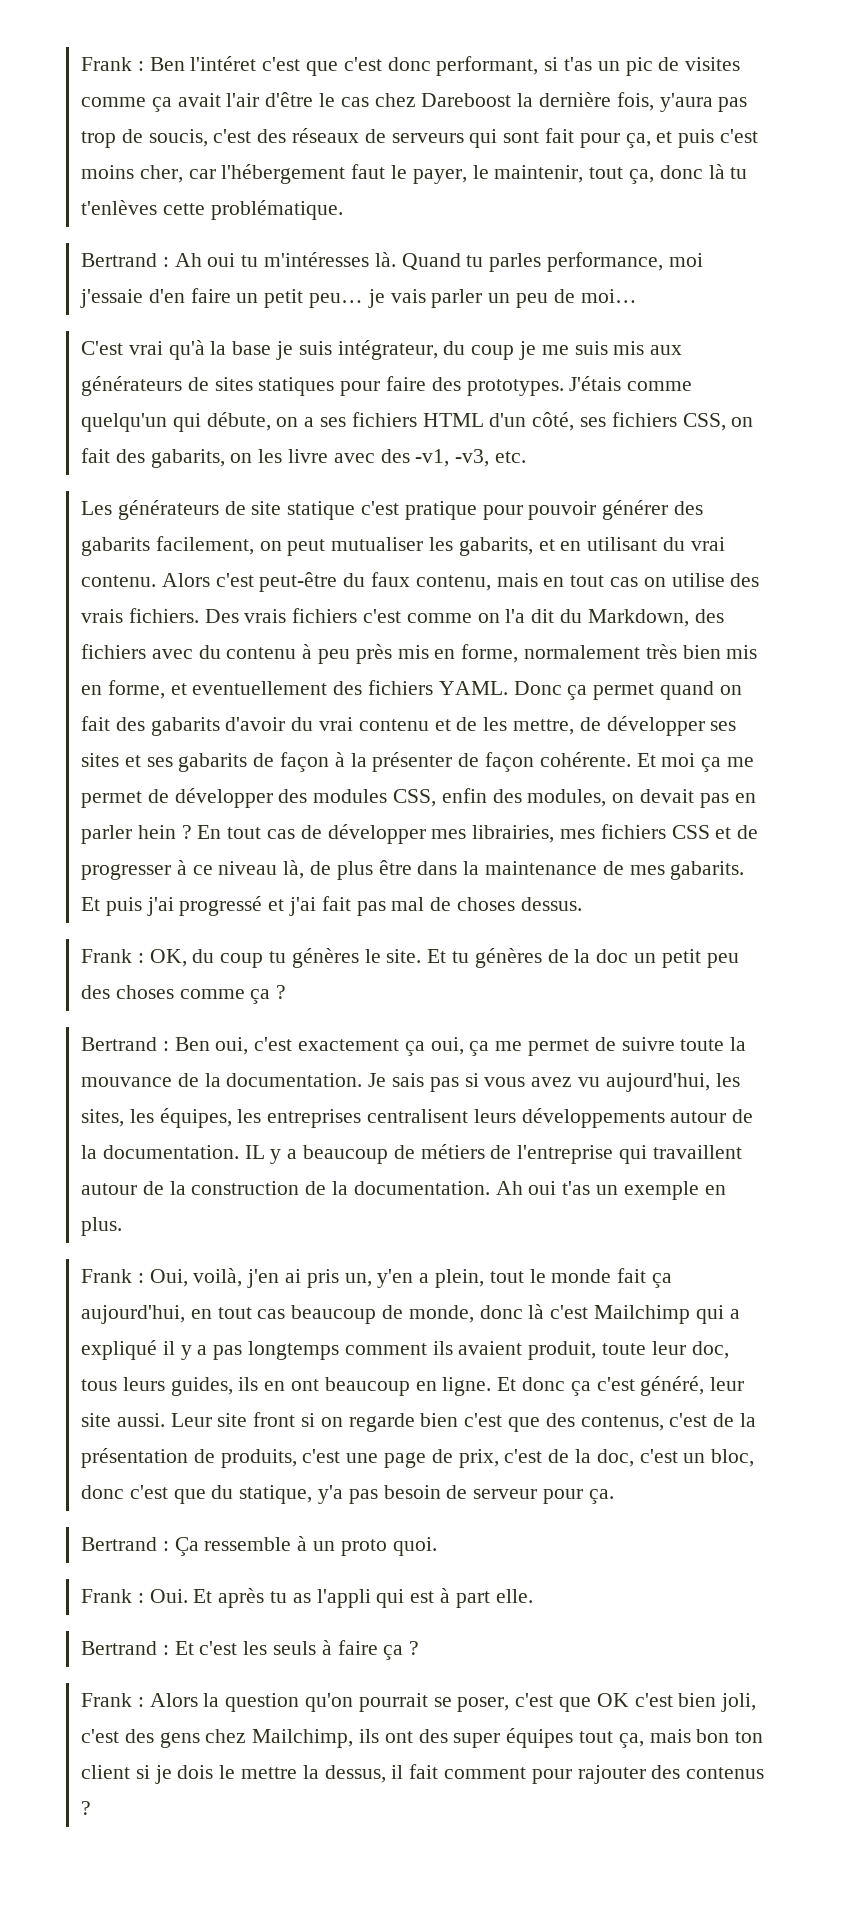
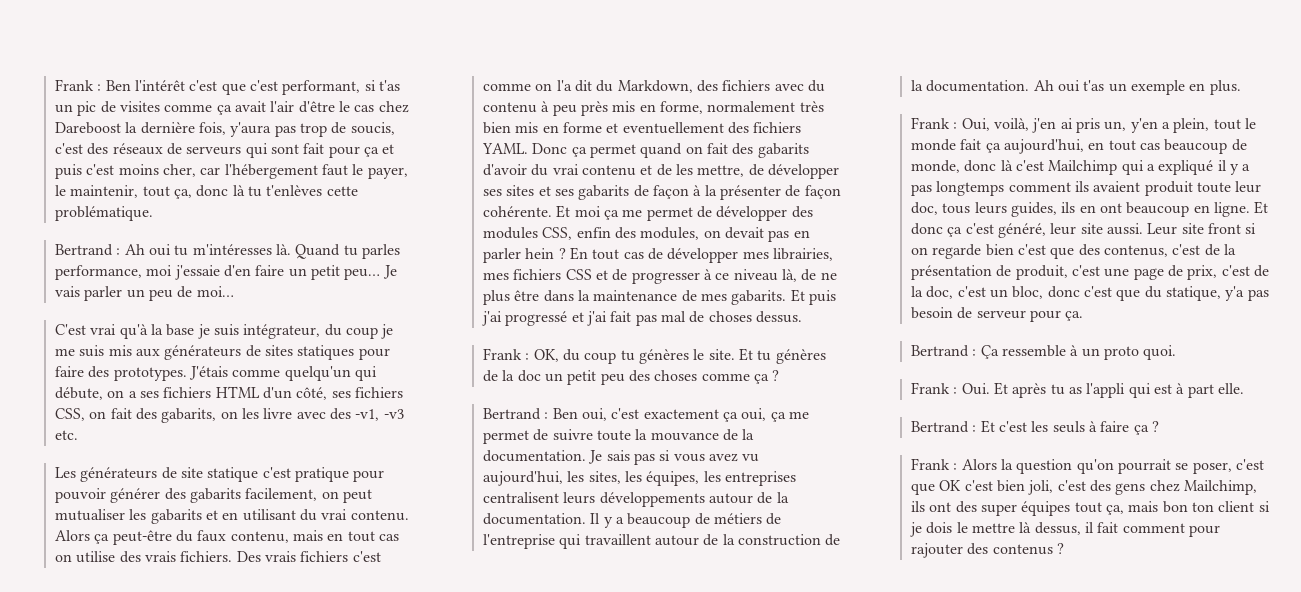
[190,56,257,71] l'intéret -> [134,80,185,91] l'intérêt
[387,57,431,71] donc -> (278, 85) none
[625,133,651,148] ça, -> [363,147,379,157] ça
[367,289,385,308] je -> [382,265,397,279] Je
[455,449,490,467] -v3, -> [383,409,404,419] -v3
[458,537,533,556] gabarits, -> [150,509,202,524] gabarits
[215,573,254,587] c'est -> [94,534,110,544] ça
[107,680,165,699] forme, -> [562,122,602,133] forme
(331, 868) none -> [820,272,837,280] ne
[244,1145,265,1159] IL -> [590,513,601,524] Il
[528,1341,597,1360] produit, -> [1144,181,1193,196] produit
[220,1449,297,1468] produits, -> [1015,265,1068,280] produit,
[302,1765,319,1779] la -> [1019,522,1032,533] là

